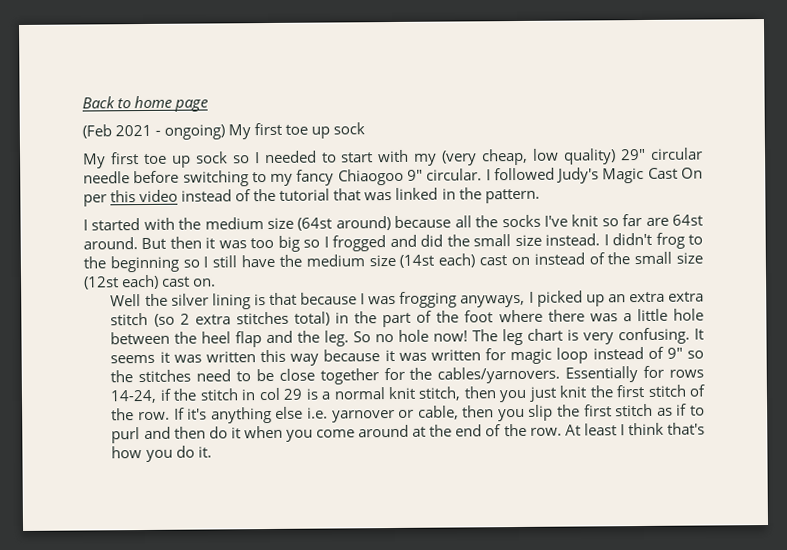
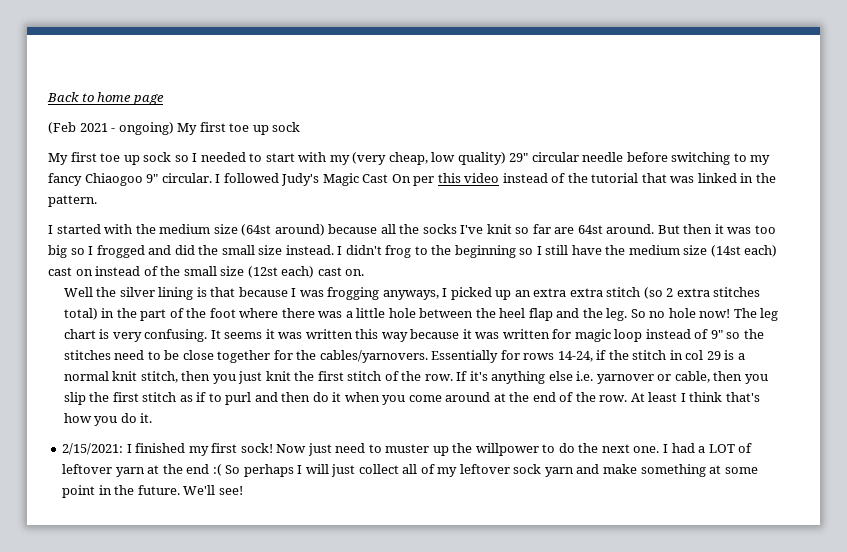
(212, 452) none -> [62,443,753,456] [62,464,758,477] [62,485,243,498] // 2/15/2021: I finished my first sock! Now just need to muster up the willpower to do the next one. I had a LOT of leftover yarn at the end :( So perhaps I will just collect all of my leftover sock yarn and make something at some point in the future. We'll see!

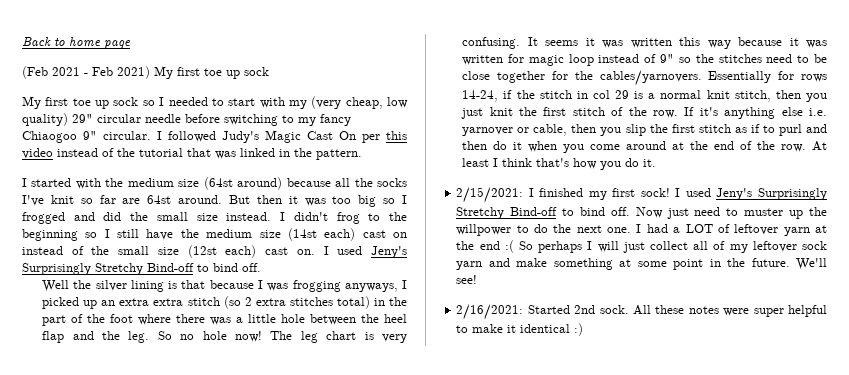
[118,122,174,135] ongoing) -> [92,66,150,79] Feb 2021)
(365, 272) none -> [323,246,408,258] [22,263,261,275] I used Jeny's Surprisingly Stretchy Bind-off to bind off.
(273, 448) none -> [675,188,827,200] [456,207,630,219] I used Jeny's Surprisingly Stretchy Bind-off to bind off.
(243, 490) none -> [456,304,827,320] [456,323,584,336] // 2/16/2021: Started 2nd sock. All these notes were super helpful to make it identical :)

